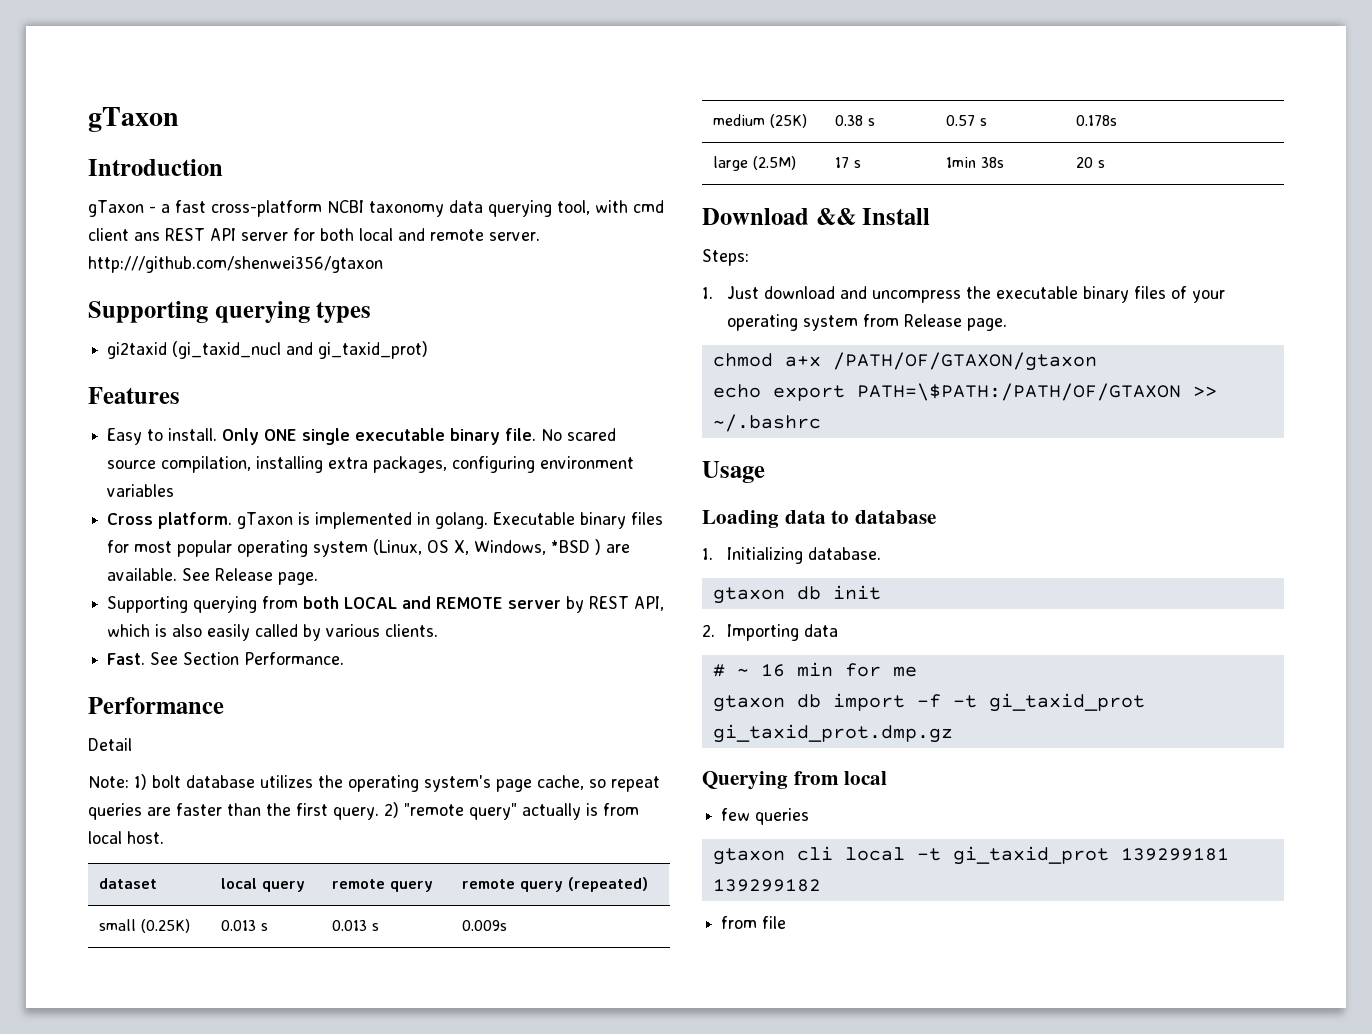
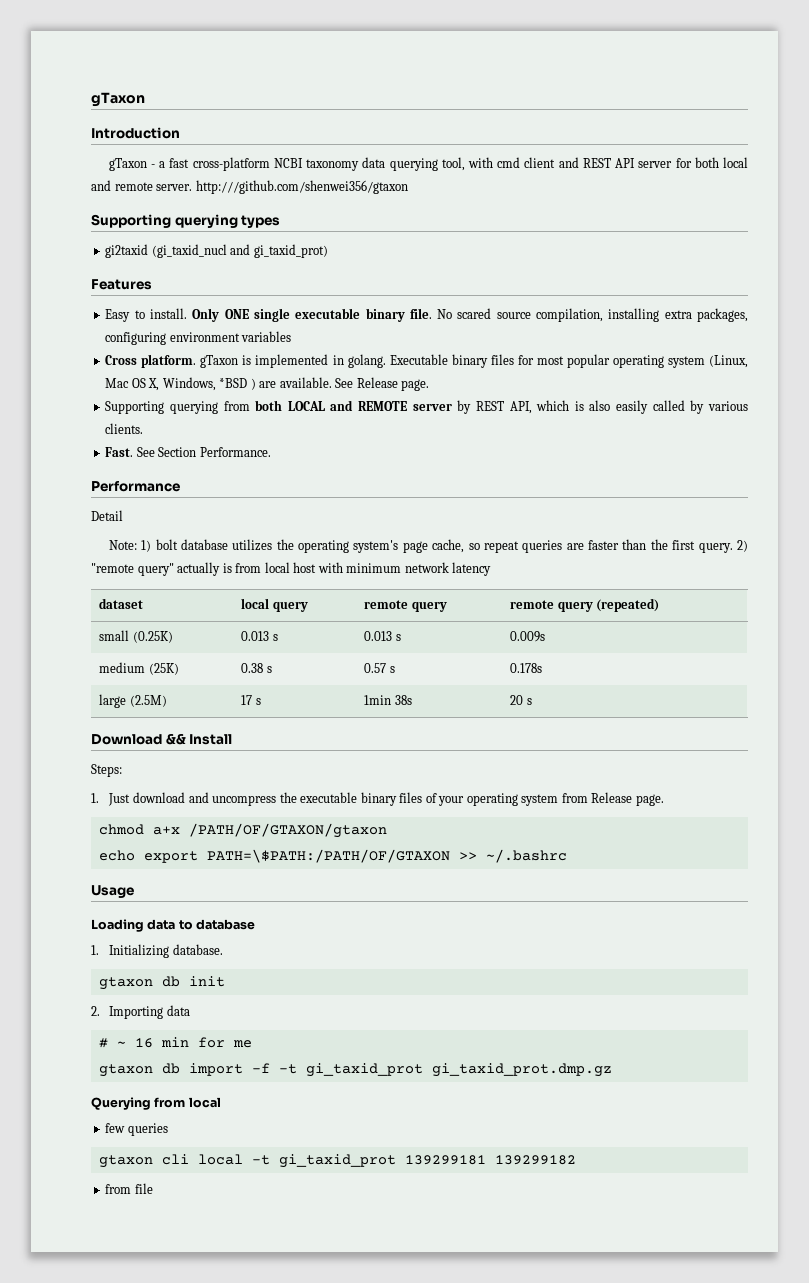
[134,232,160,241] ans -> [558,157,579,168] and
(423, 547) none -> [105,378,130,388] Mac
[127,831,164,844] host. -> [293,562,492,576] host with minimum network latency

